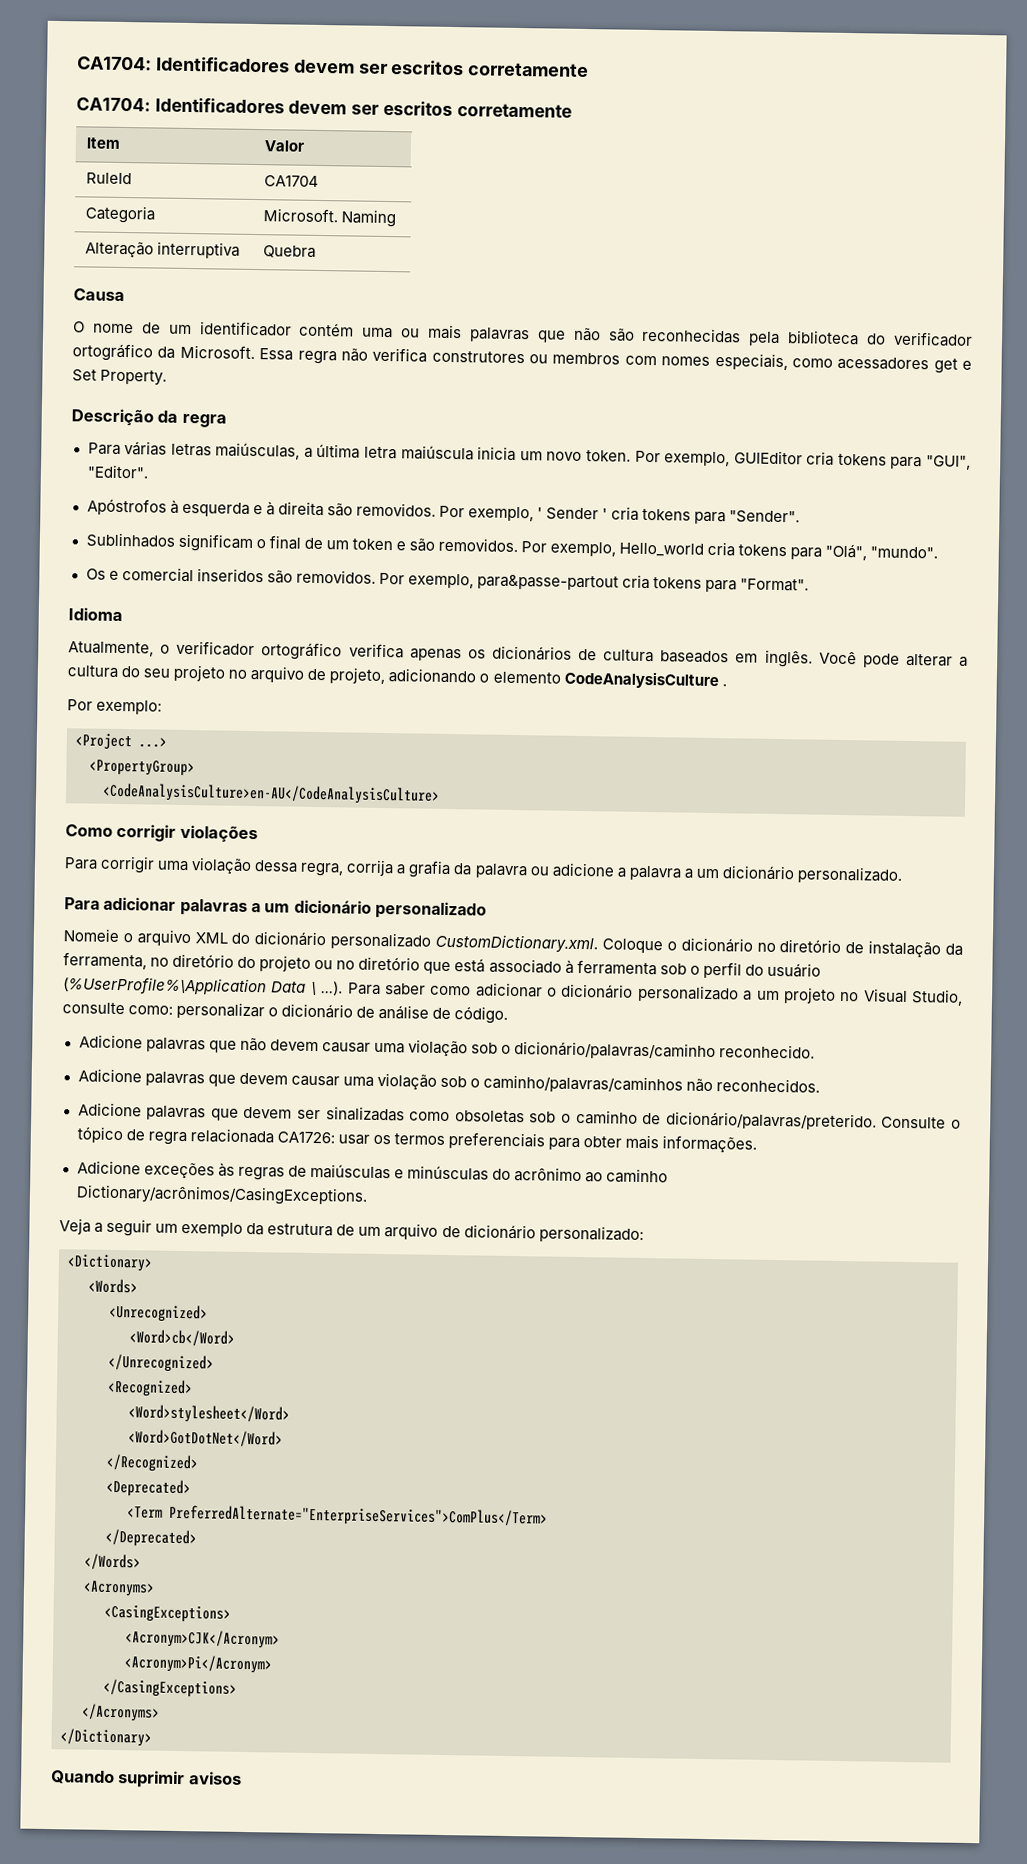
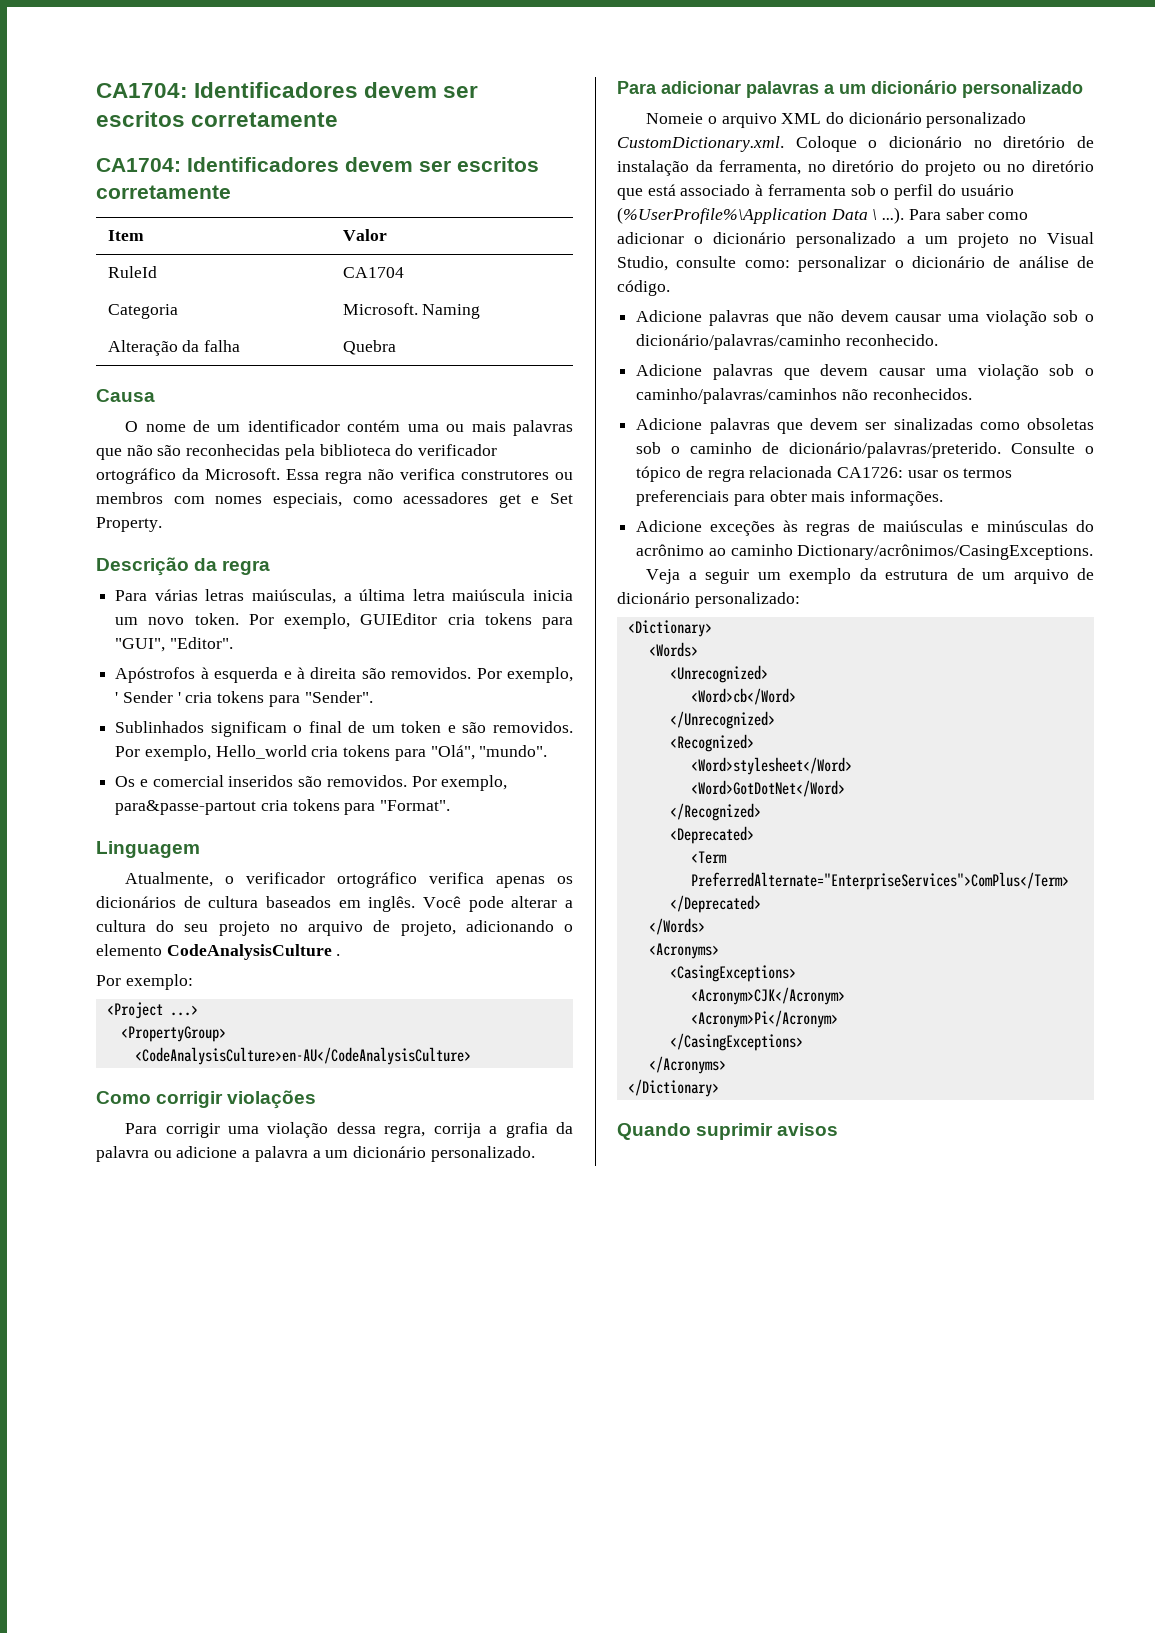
[157,241,241,259] interruptiva -> [182,340,241,352] da falha
[68,607,123,622] Idioma -> [96,841,200,858] Linguagem

